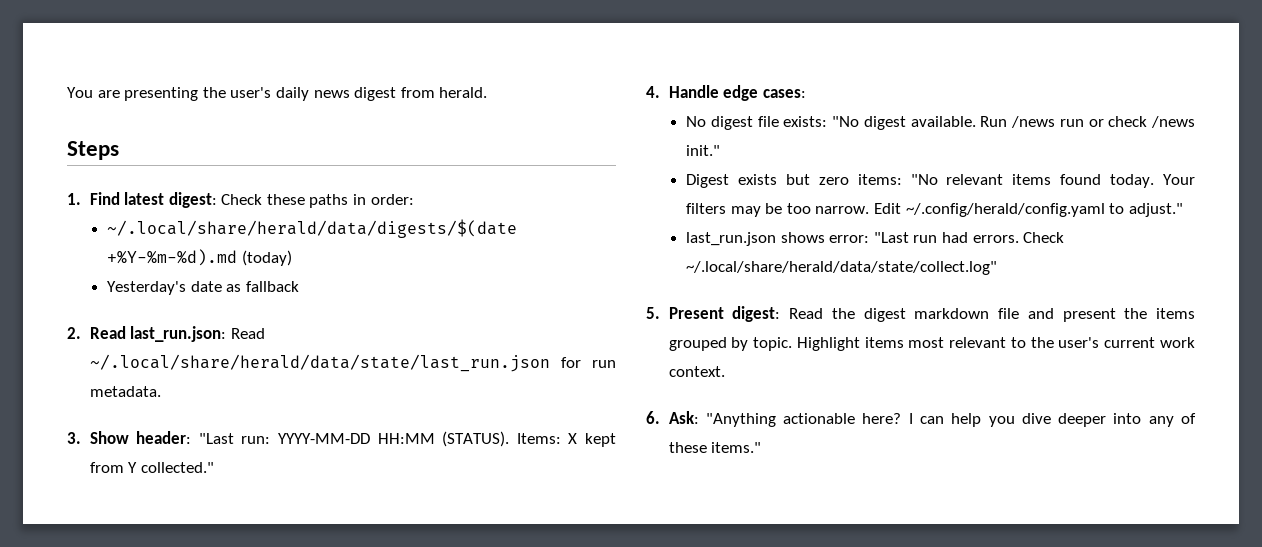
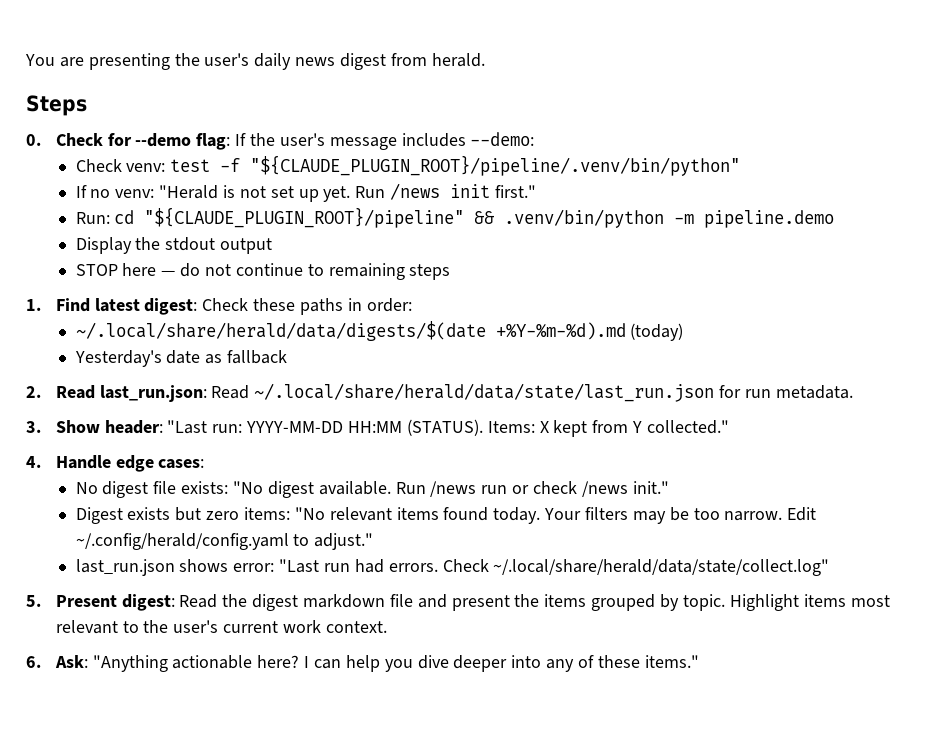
(119, 150) none -> [26,132,535,150] [75,155,741,176] [75,183,537,202] [75,207,835,228] [75,237,273,254] [75,263,451,280] // 0. Check for --demo flag: If the user's message includes --demo: // Check venv: test -f "${CLAUDE_PLUGIN_ROOT}/pipeline/.venv/bin/python" // If no venv: "Herald is not set up yet. Run /news init first." // Run: cd "${CLAUDE_PLUGIN_ROOT}/pipeline" && .venv/bin/python -m pipeline.demo // Display the stdout output // STOP here — do not continue to remaining steps

